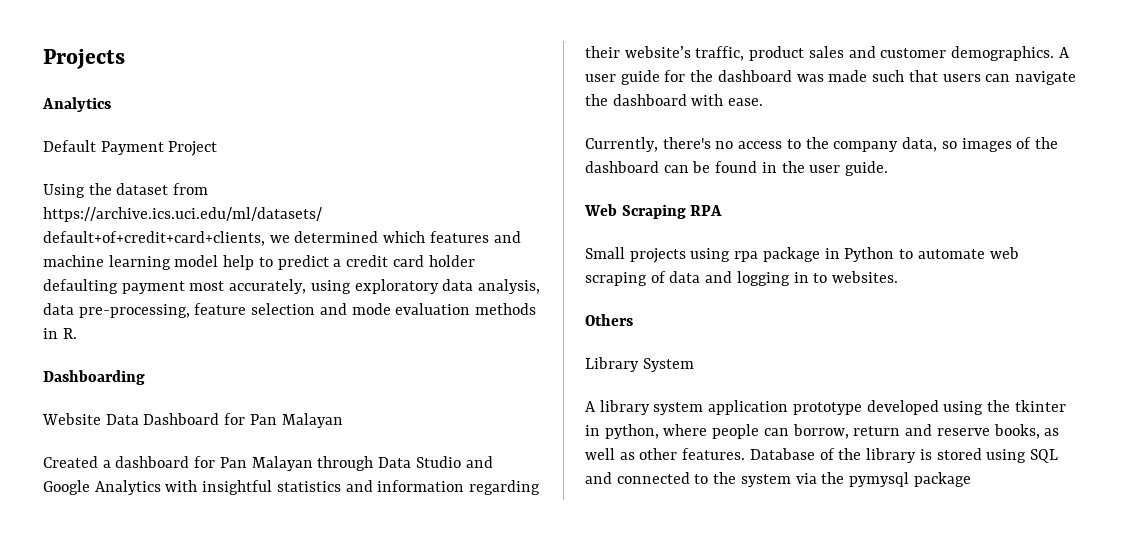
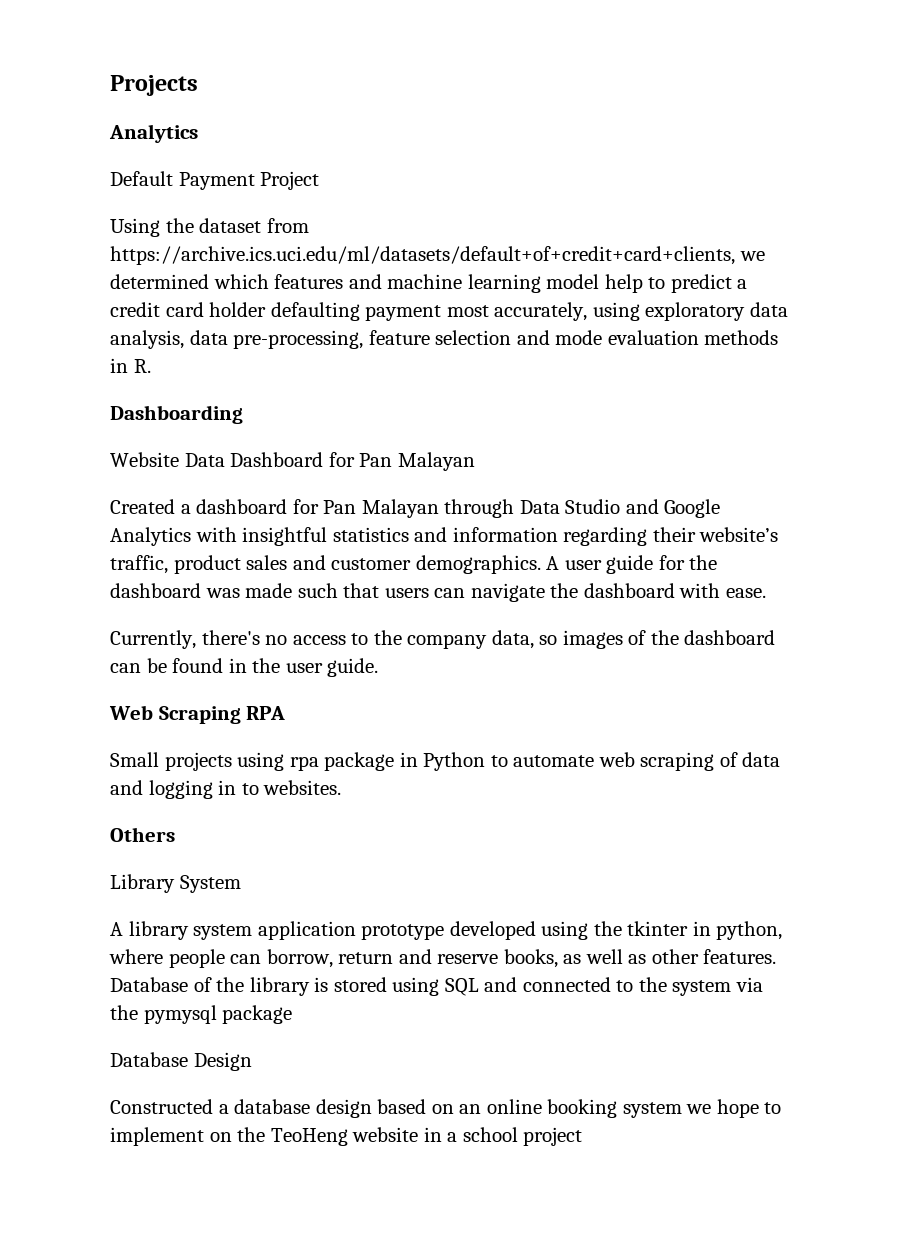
(971, 479) none -> [110,1052,252,1071] [110,1099,782,1118] [110,1127,583,1146] // Database Design // Constructed a database design based on an online booking system we hope to implement on the TeoHeng website in a school project

